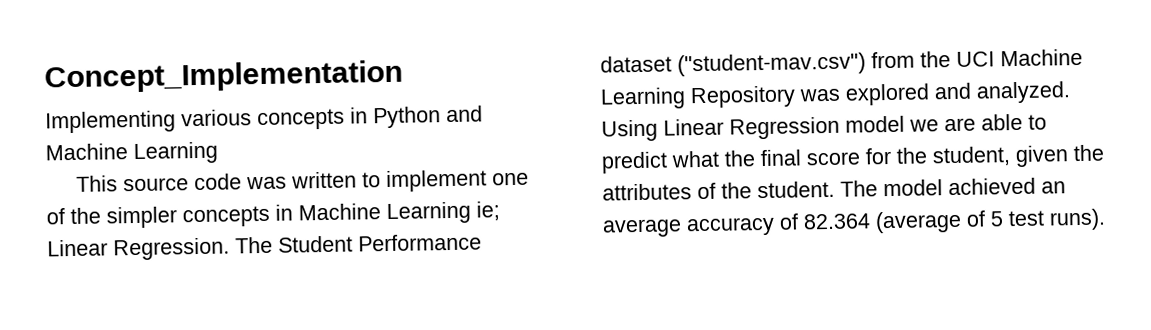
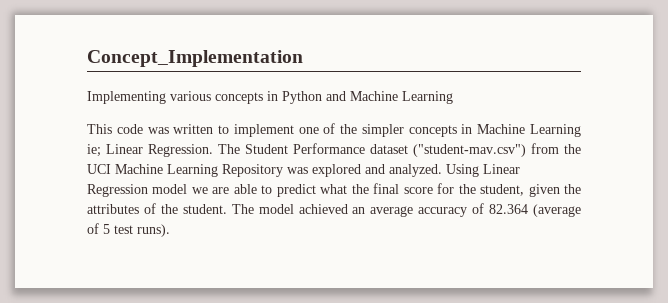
[123,177,190,192] source -> (112, 129) none

